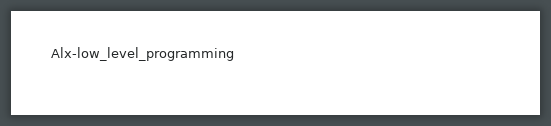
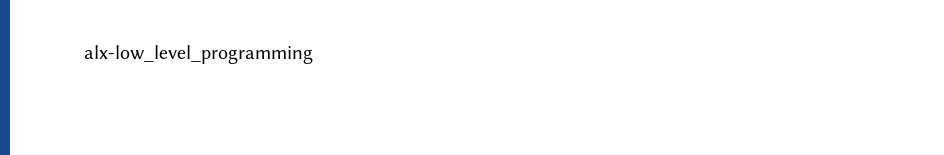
[51,47,234,61] Alx-low_level_programming -> [84,45,313,64] alx-low_level_programming

